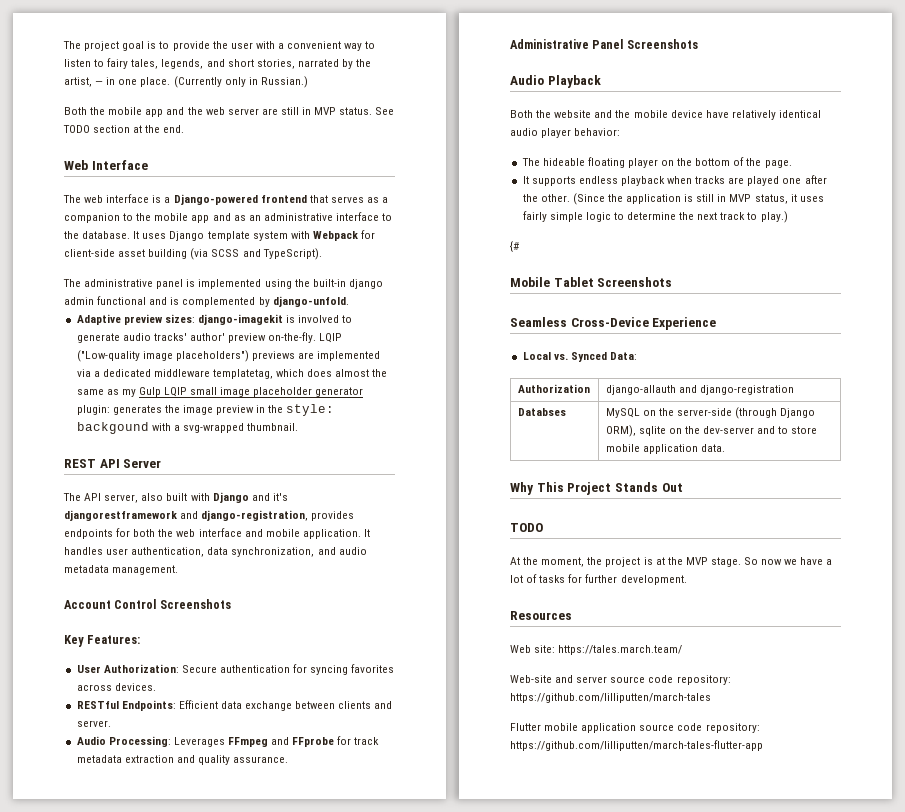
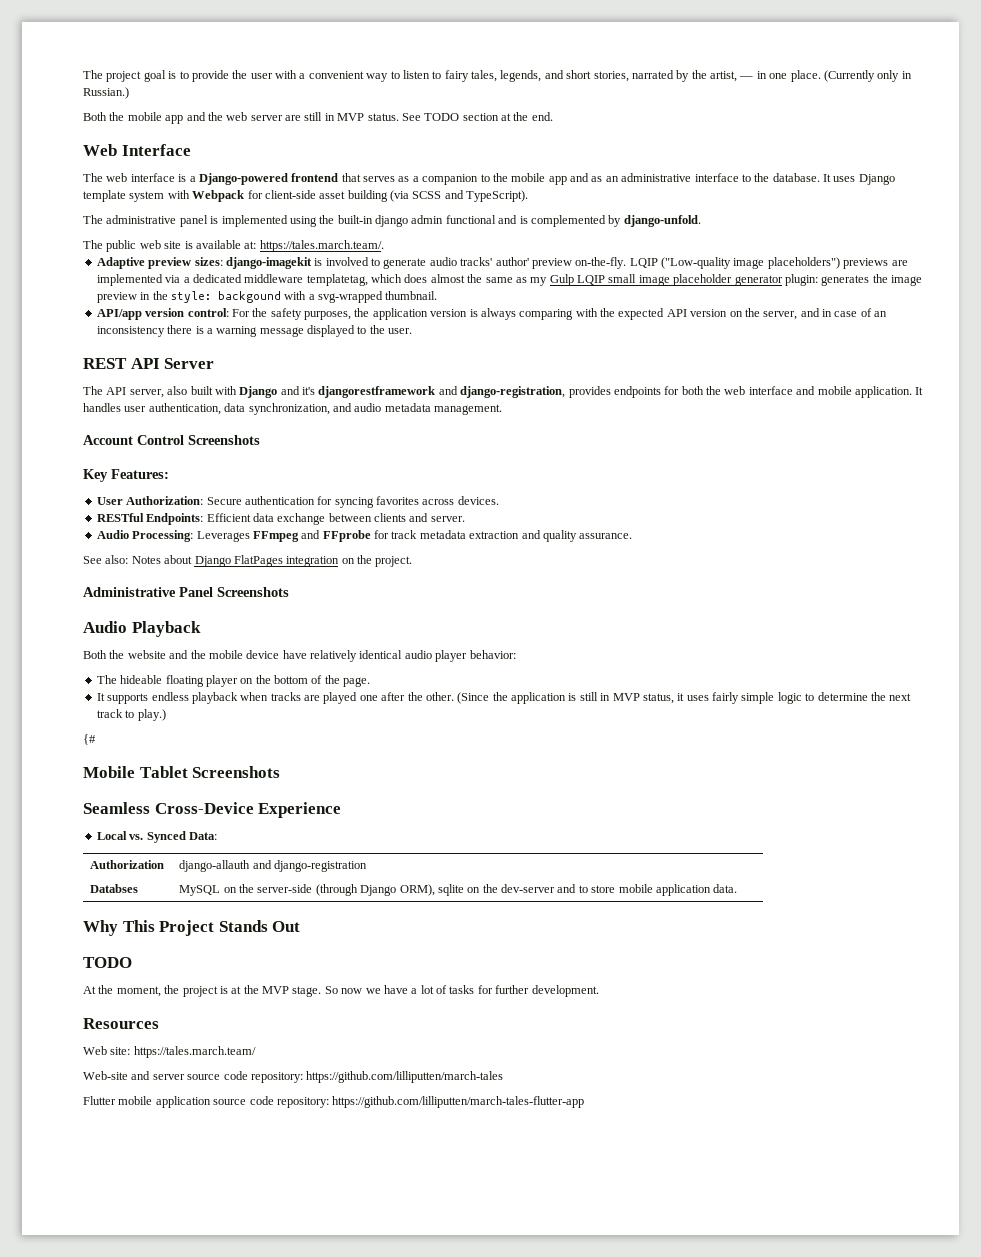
(349, 301) none -> [83,240,384,252] // The public web site is available at: https://tales.march.team/.
(299, 427) none -> [96,308,888,320] [96,325,413,337] // API/app version control: For the safety purposes, the application version is always comparing with the expected API version on the server, and in case of an inconsistency there is a warning message displayed to the user.
(289, 759) none -> [83,555,413,567] // See also: Notes about Django FlatPages integration on the project.

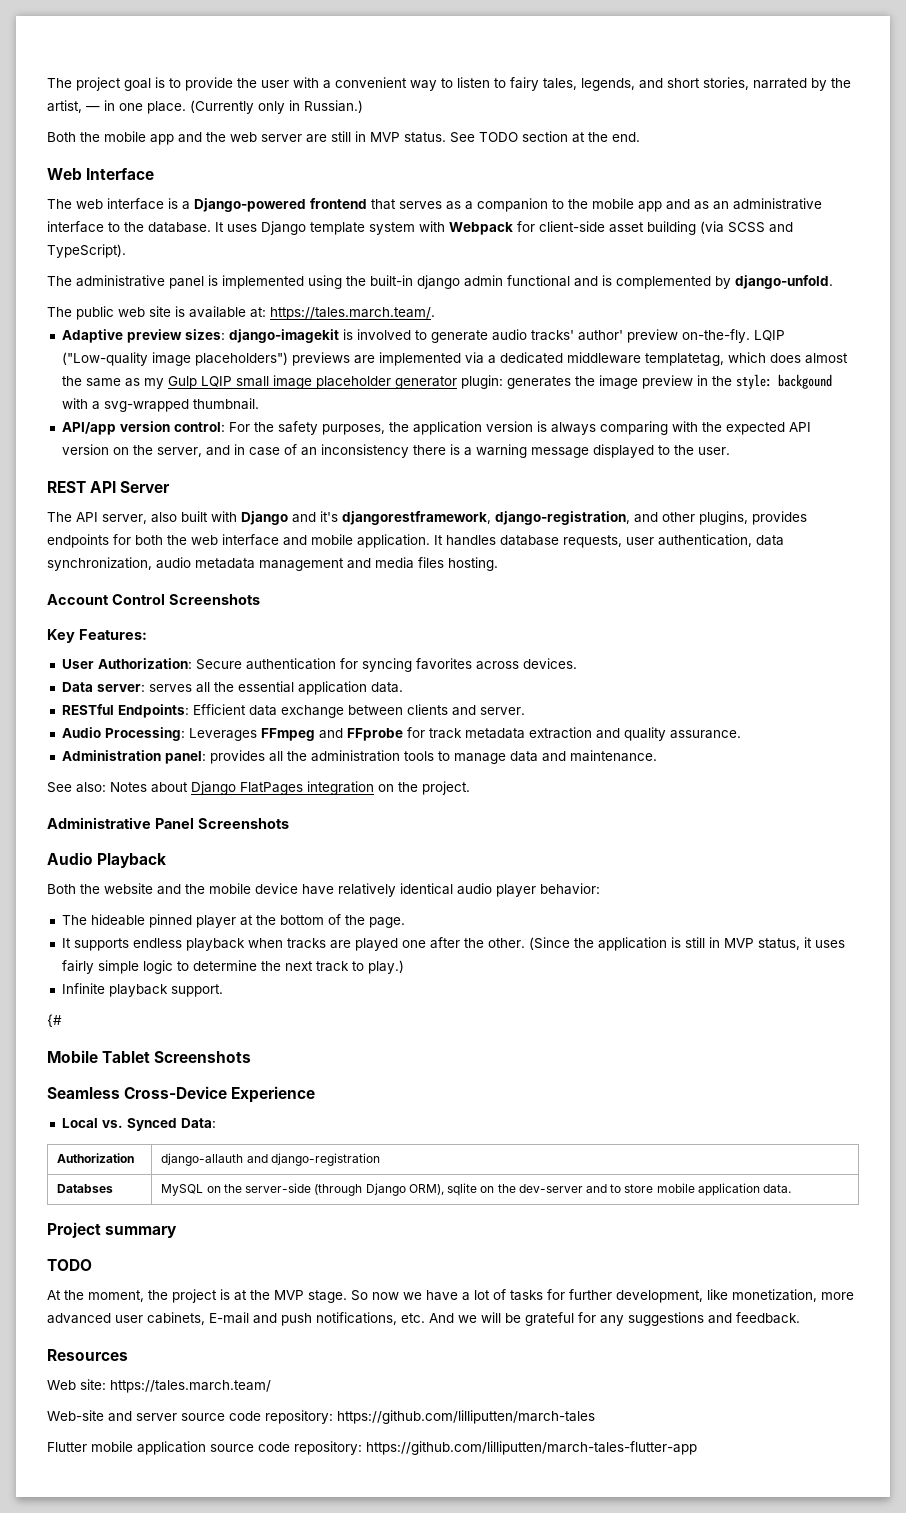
[318,386,566,398] djangorestframework and django-registration, -> [342,511,748,525] djangorestframework, django-registration, and other plugins,
(121, 407) none -> [500,535,622,548] database requests,
[332,403,352,412] and -> (152, 564) none
[434,404,502,415] management. -> [259,557,498,571] management and media files hosting.
(499, 500) none -> [61,681,403,695] // Data server: serves all the essential application data.
(633, 536) none -> [61,750,657,764] // Administration panel: provides all the administration tools to manage data and maintenance.
[165,675,254,687] floating player on -> [148,914,253,928] pinned player at
(166, 715) none -> [61,983,223,997] // Infinite playback support.
[83,920,301,936] Why This Project Stands Out -> [47,1222,178,1238] Project summary
[531,985,599,997] development. -> [616,1289,854,1303] [47,1312,800,1326] development, like monetization, more advanced user cabinets, E-mail and push notifications, etc. And we will be grateful for any suggestions and feedback.

